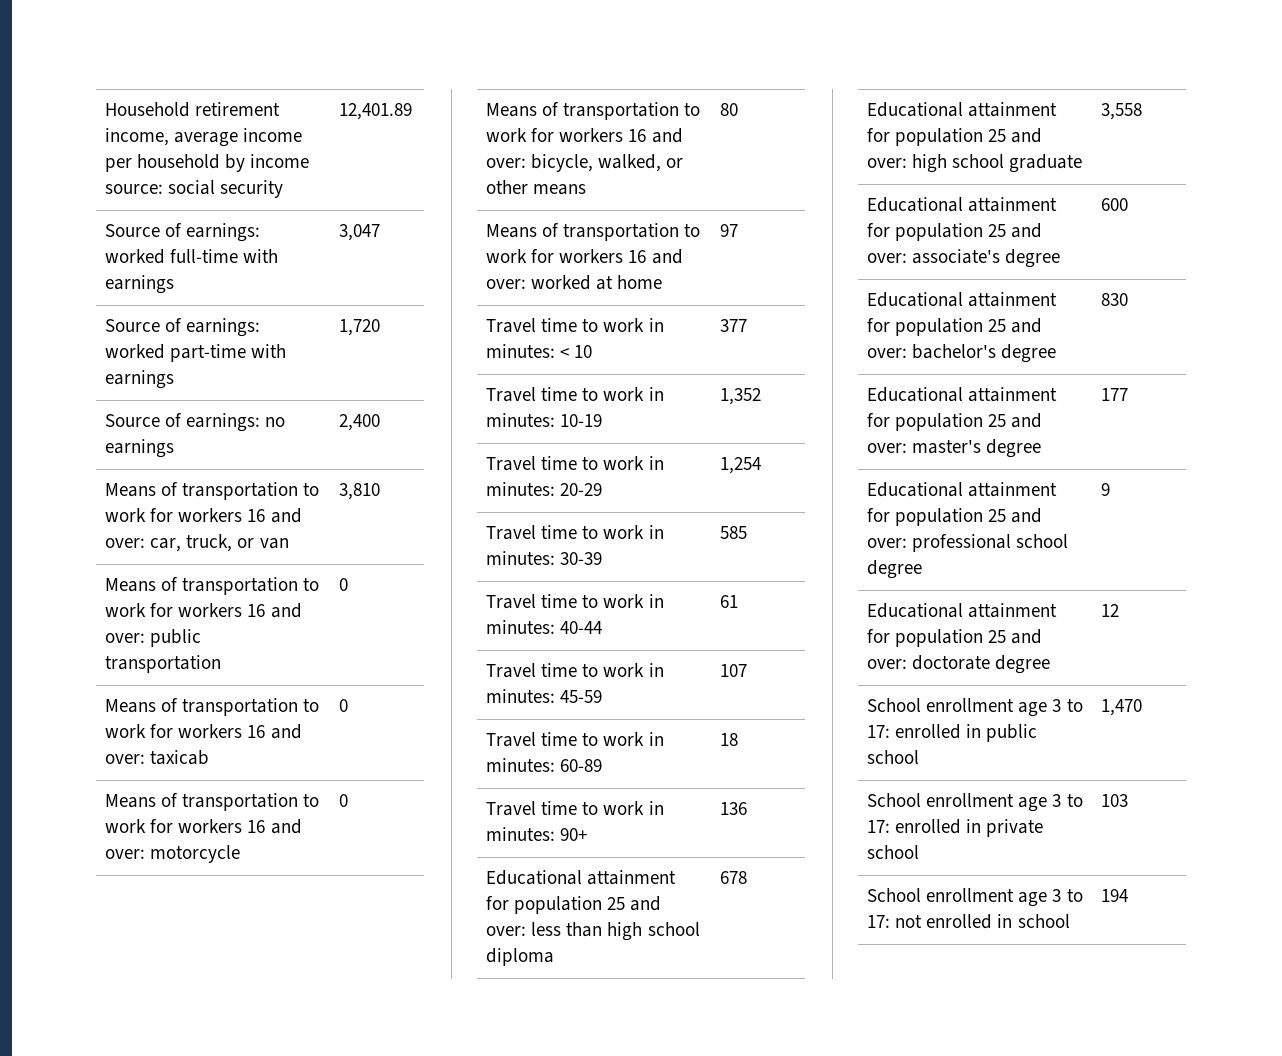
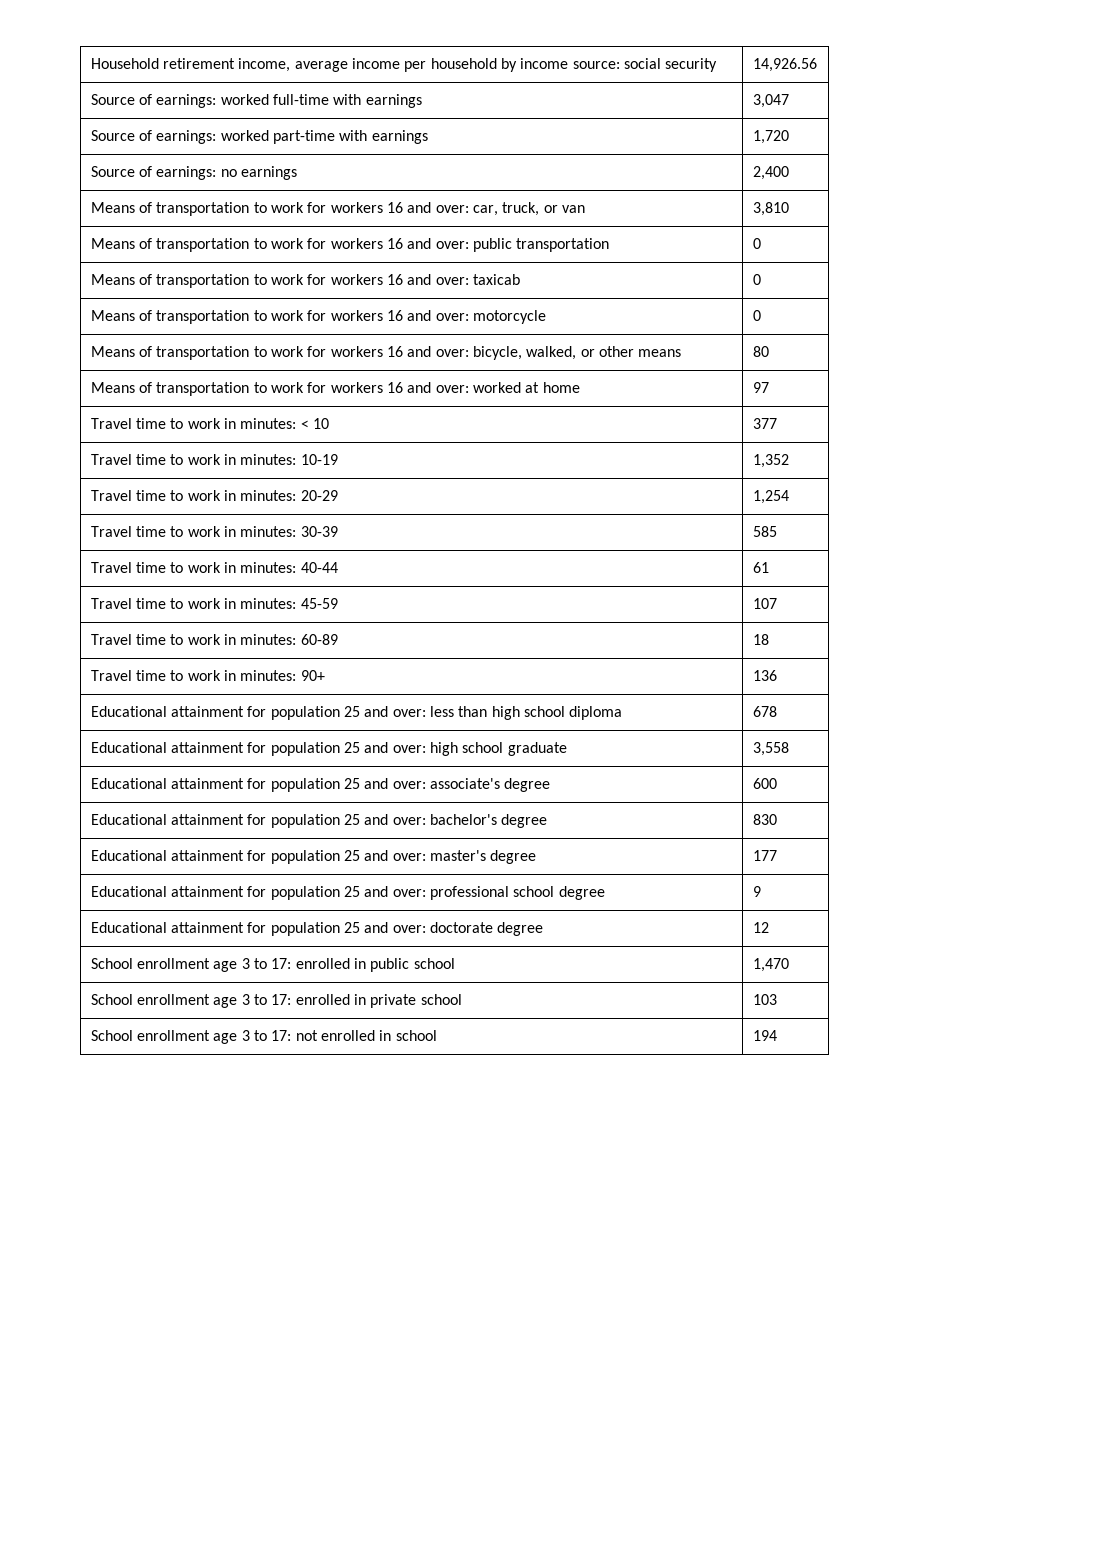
[339,103,413,120] 12,401.89 -> [752,58,817,72] 14,926.56

